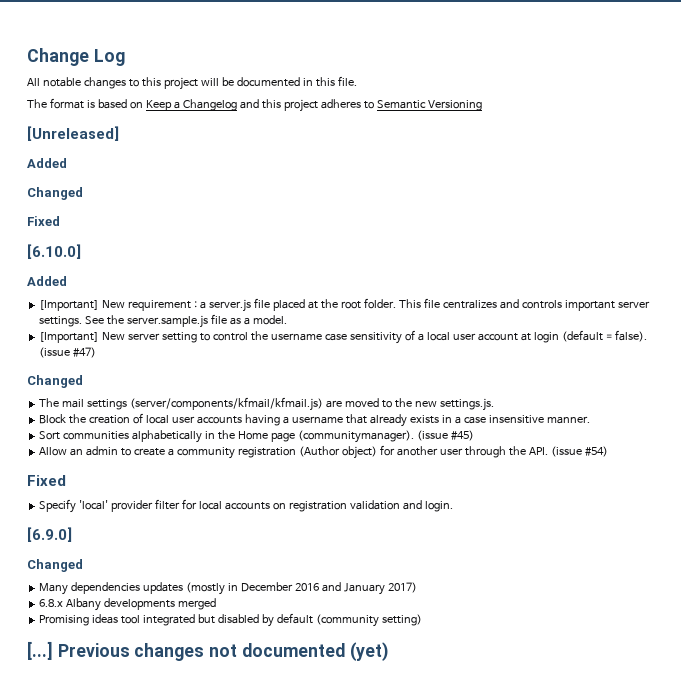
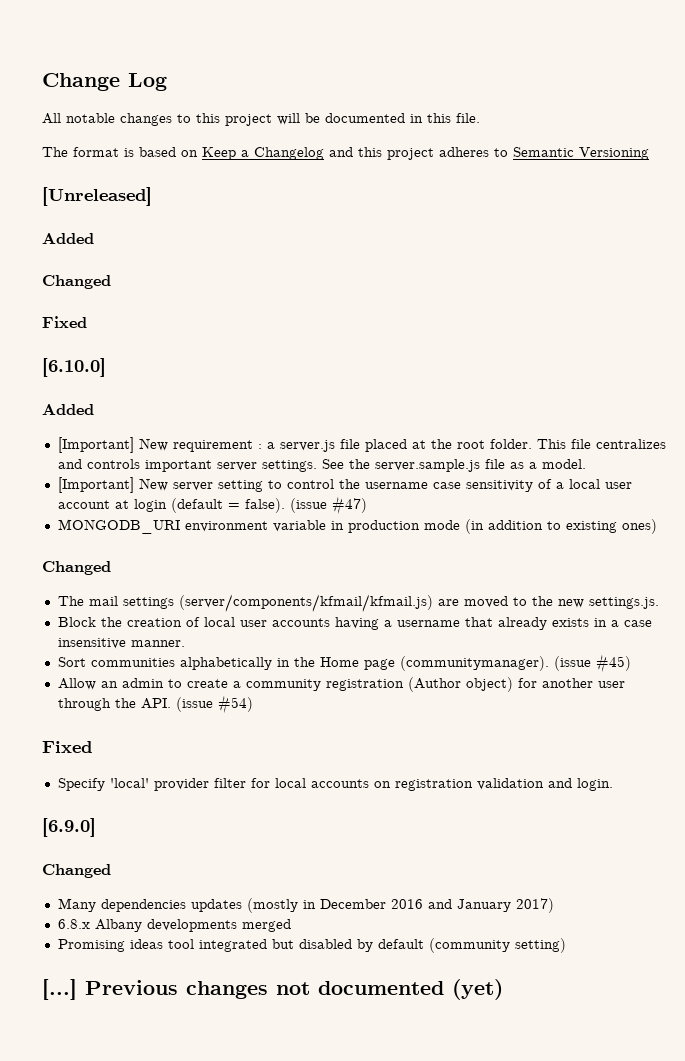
(97, 352) none -> [57,519,657,534] // MONGODB_URI environment variable in production mode (in addition to existing ones)

